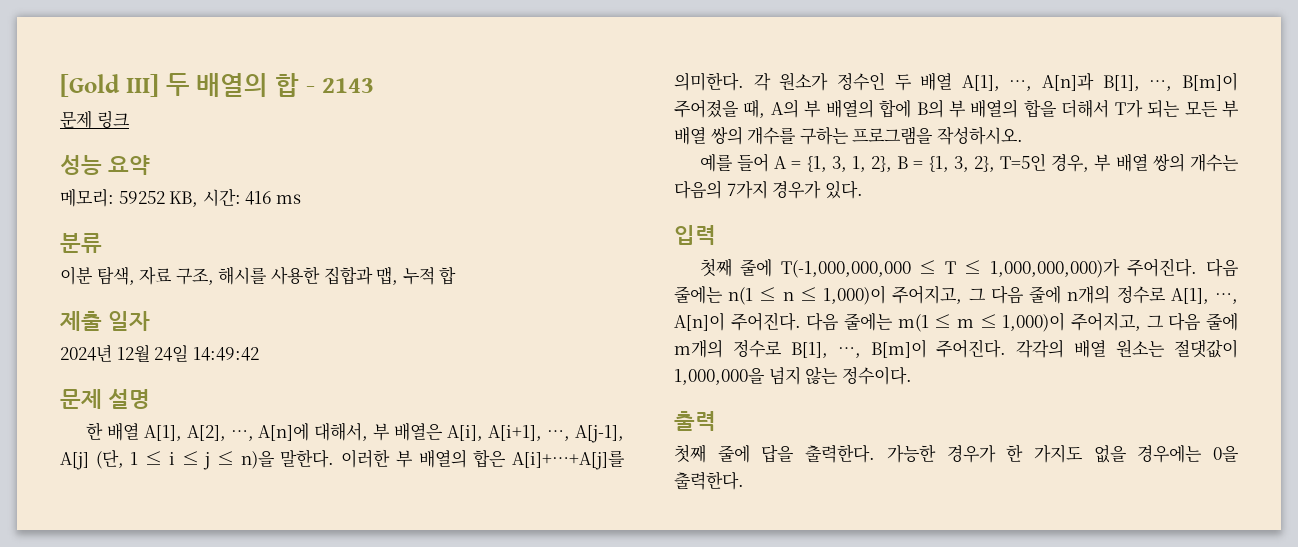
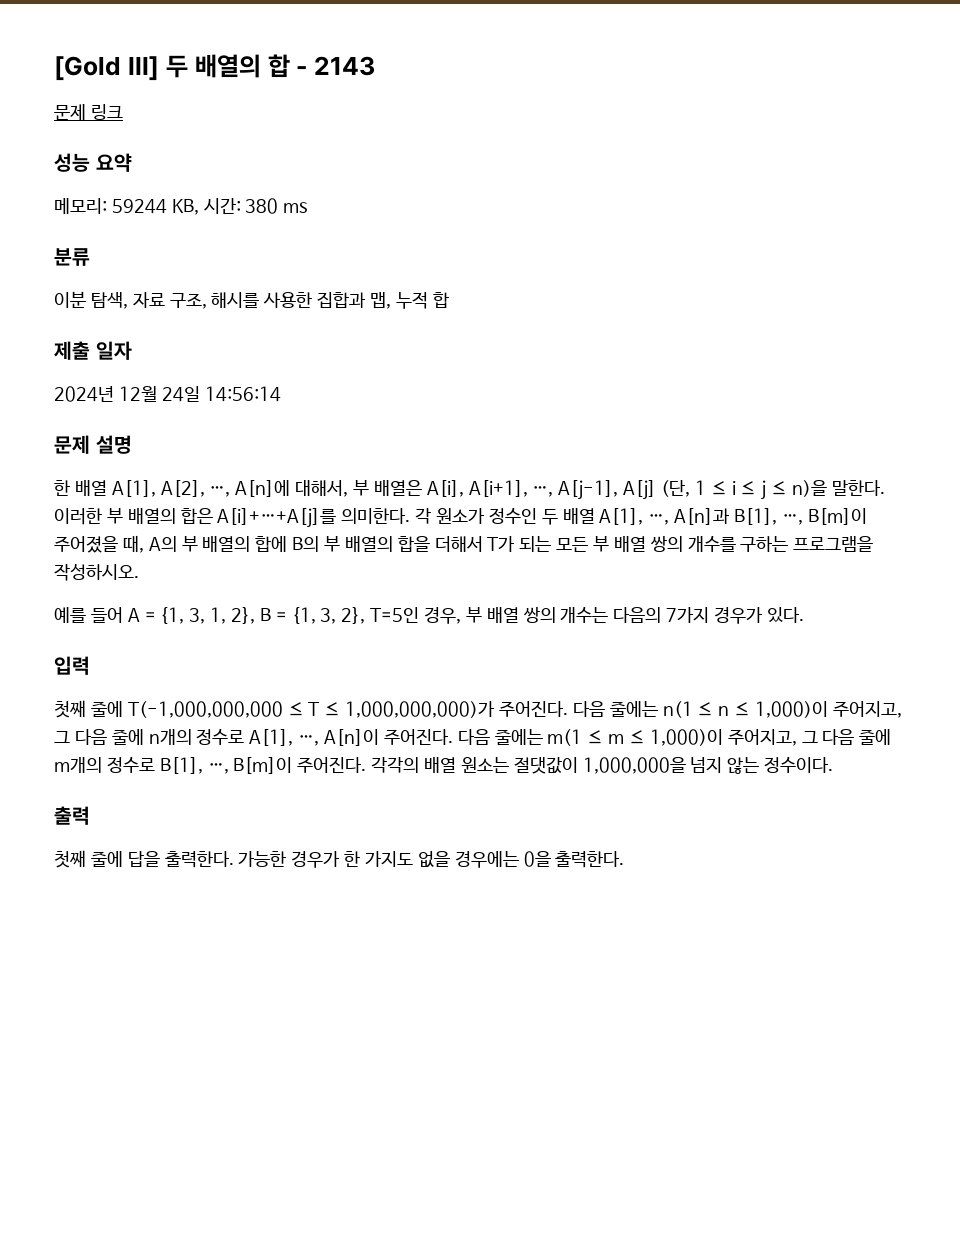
[118,191,165,204] 59252 -> [111,199,167,214] 59244
[245,191,272,205] 416 -> [245,198,279,214] 380
[192,347,259,361] 14:49:42 -> [204,386,281,402] 14:56:14

